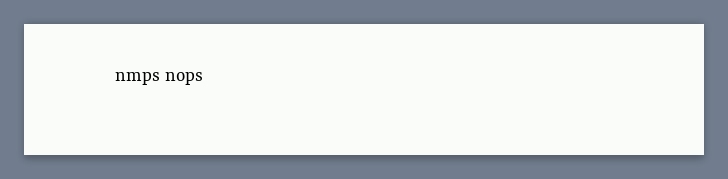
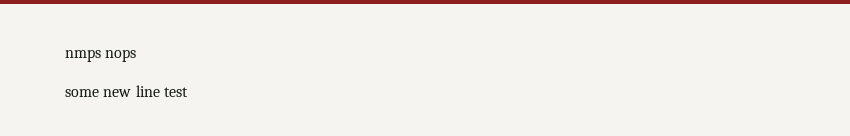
(204, 78) none -> [65,85,188,97] // some new line test

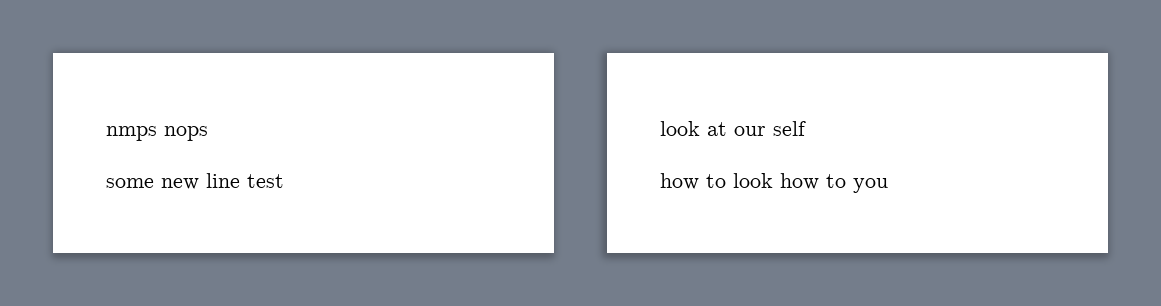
(188, 92) none -> [660,121,806,136] [660,173,888,193] // look at our self // how to look how to you

